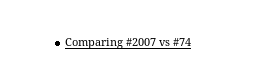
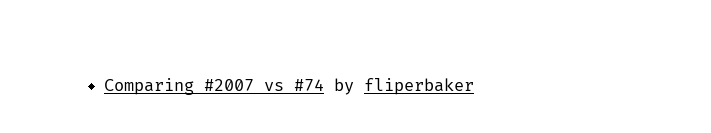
(192, 42) none -> [334,78,475,95] by fliperbaker

